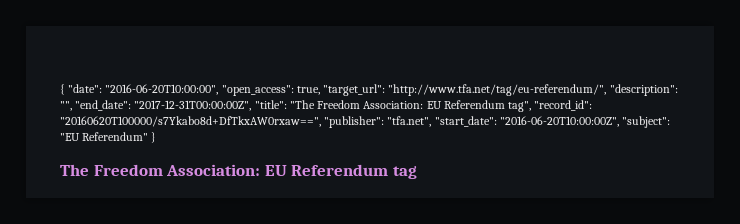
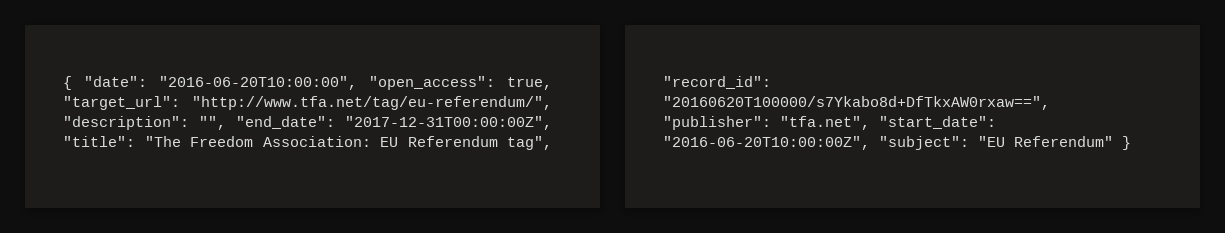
[60,164,417,179] // The Freedom Association: EU Referendum tag -> (1131, 143) none

